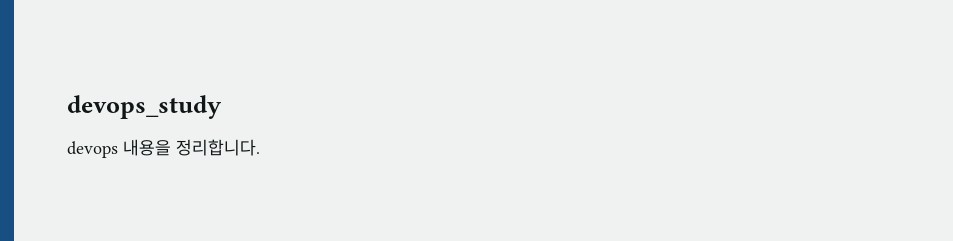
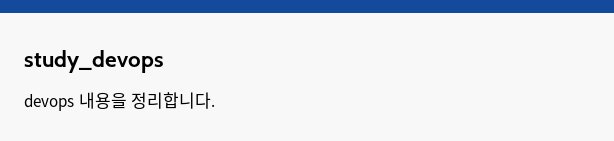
[67,95,222,119] devops_study -> [24,50,164,73] study_devops

